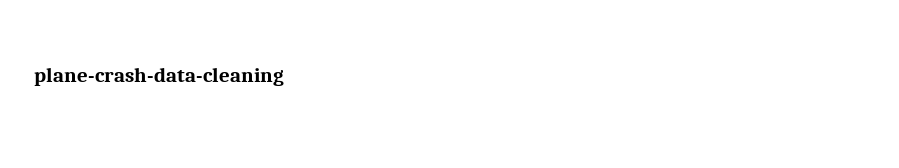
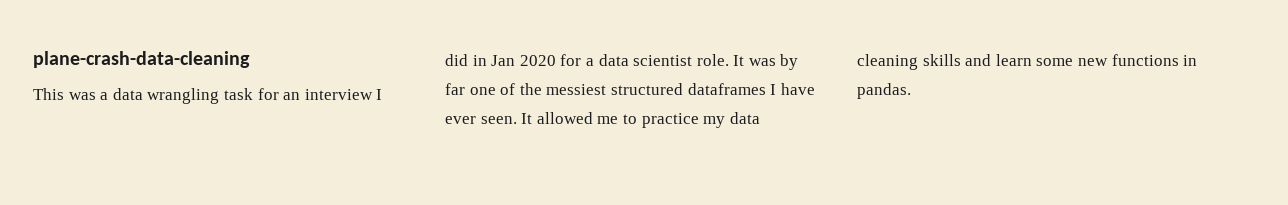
(284, 76) none -> [33,88,383,104] [445,54,799,70] [445,83,815,95] [445,112,760,128] [857,54,1198,70] [857,83,911,99] // This was a data wrangling task for an interview I did in Jan 2020 for a data scientist role. It was by far one of the messiest structured dataframes I have ever seen. It allowed me to practice my data cleaning skills and learn some new functions in pandas.

